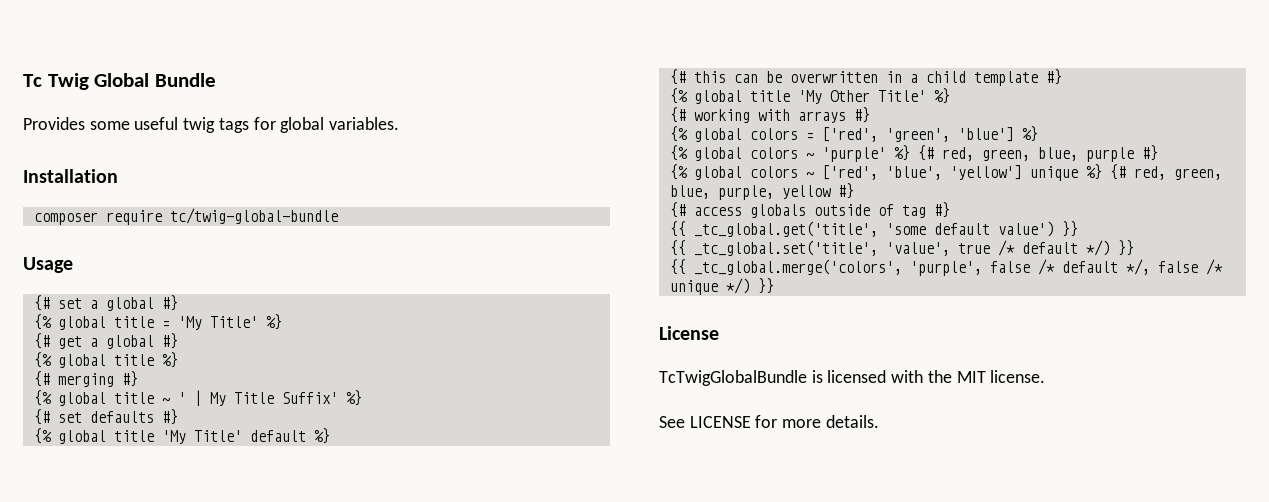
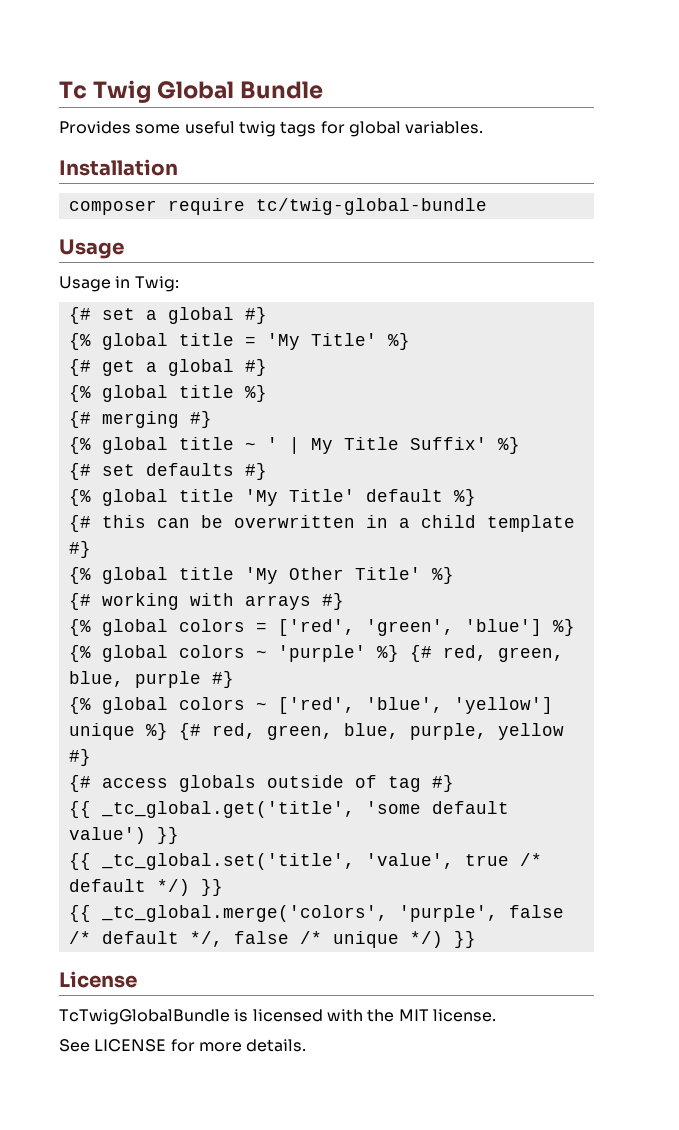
(73, 265) none -> [59,276,179,292] // Usage in Twig:

